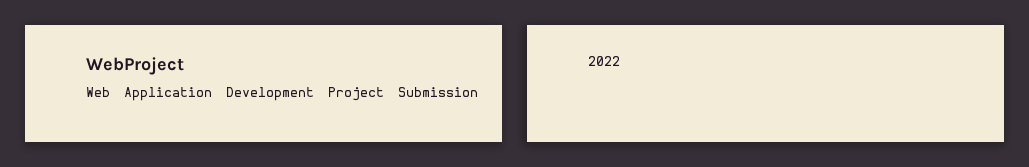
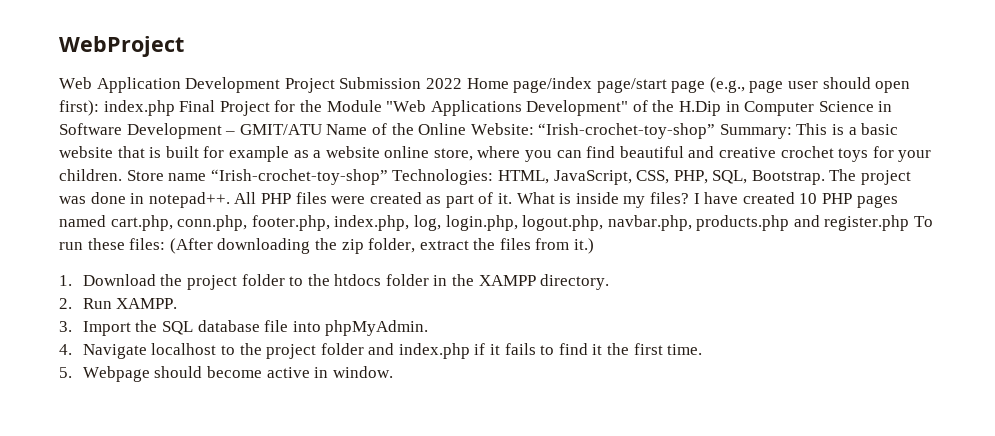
(620, 61) none -> [466,77,911,93] [59,100,893,116] [59,123,899,139] [59,146,932,162] [59,169,912,185] [59,192,898,208] [59,215,934,231] [59,238,595,254] [59,274,610,290] [59,298,178,309] [59,320,429,336] [59,343,703,359] [59,366,393,382] Home page/index page/start page (e.g., page user should open first): index.php Final Project for the Module "Web Applications Development" of the H.Dip in Computer Science in Software Development – GMIT/ATU Name of the Online Website: “Irish-crochet-toy-shop” Summary: This is a basic website that is built for example as a website online store, where you can find beautiful and creative crochet toys for your children. Store name “Irish-crochet-toy-shop” Technologies: HTML, JavaScript, CSS, PHP, SQL, Bootstrap. The project was done in notepad++. All PHP files were created as part of it. What is inside my files? I have created 10 PHP pages named cart.php, conn.php, footer.php, index.php, log, login.php, logout.php, navbar.php, products.php and register.php To run these files: (After downloading the zip folder, extract the files from it.) // 1. Download the project folder to the htdocs folder in the XAMPP directory. // 2. Run XAMPP. // 3. Import the SQL database file into phpMyAdmin. // 4. Navigate localhost to the project folder and index.php if it fails to find it the first time. // 5. Webpage should become active in window.

